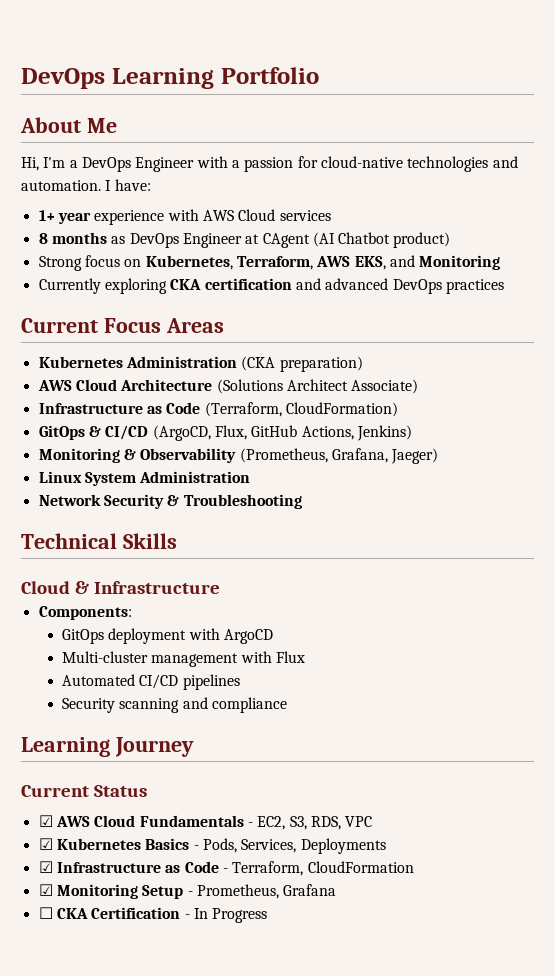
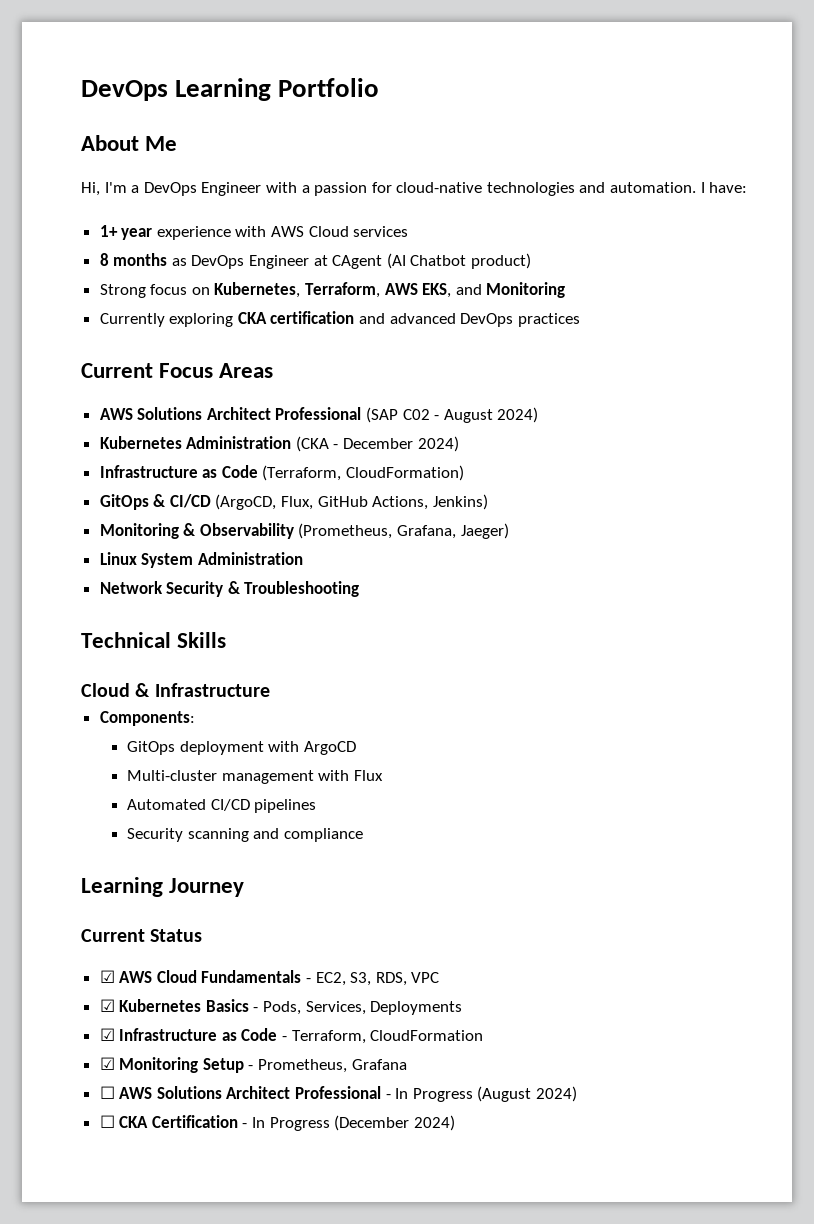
[38,356,363,372] [37,379,419,394] Kubernetes Administration (CKA preparation) // AWS Cloud Architecture (Solutions Architect Associate) -> [99,407,539,423] [99,436,459,452] AWS Solutions Architect Professional (SAP C02 - August 2024) // Kubernetes Administration (CKA - December 2024)
(337, 890) none -> [99,1086,578,1102] // ☐ AWS Solutions Architect Professional - In Progress (August 2024)
(268, 915) none -> [334,1115,455,1131] (December 2024)

